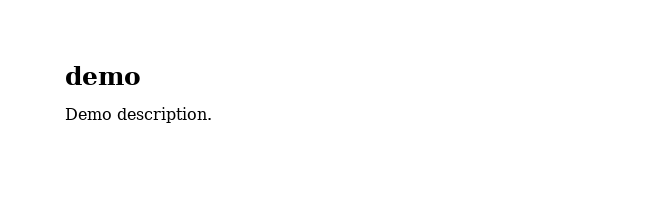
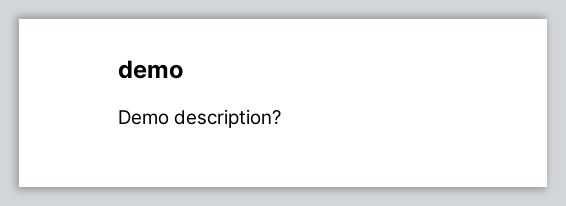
[117,107,212,123] description. -> [174,109,282,128] description?

